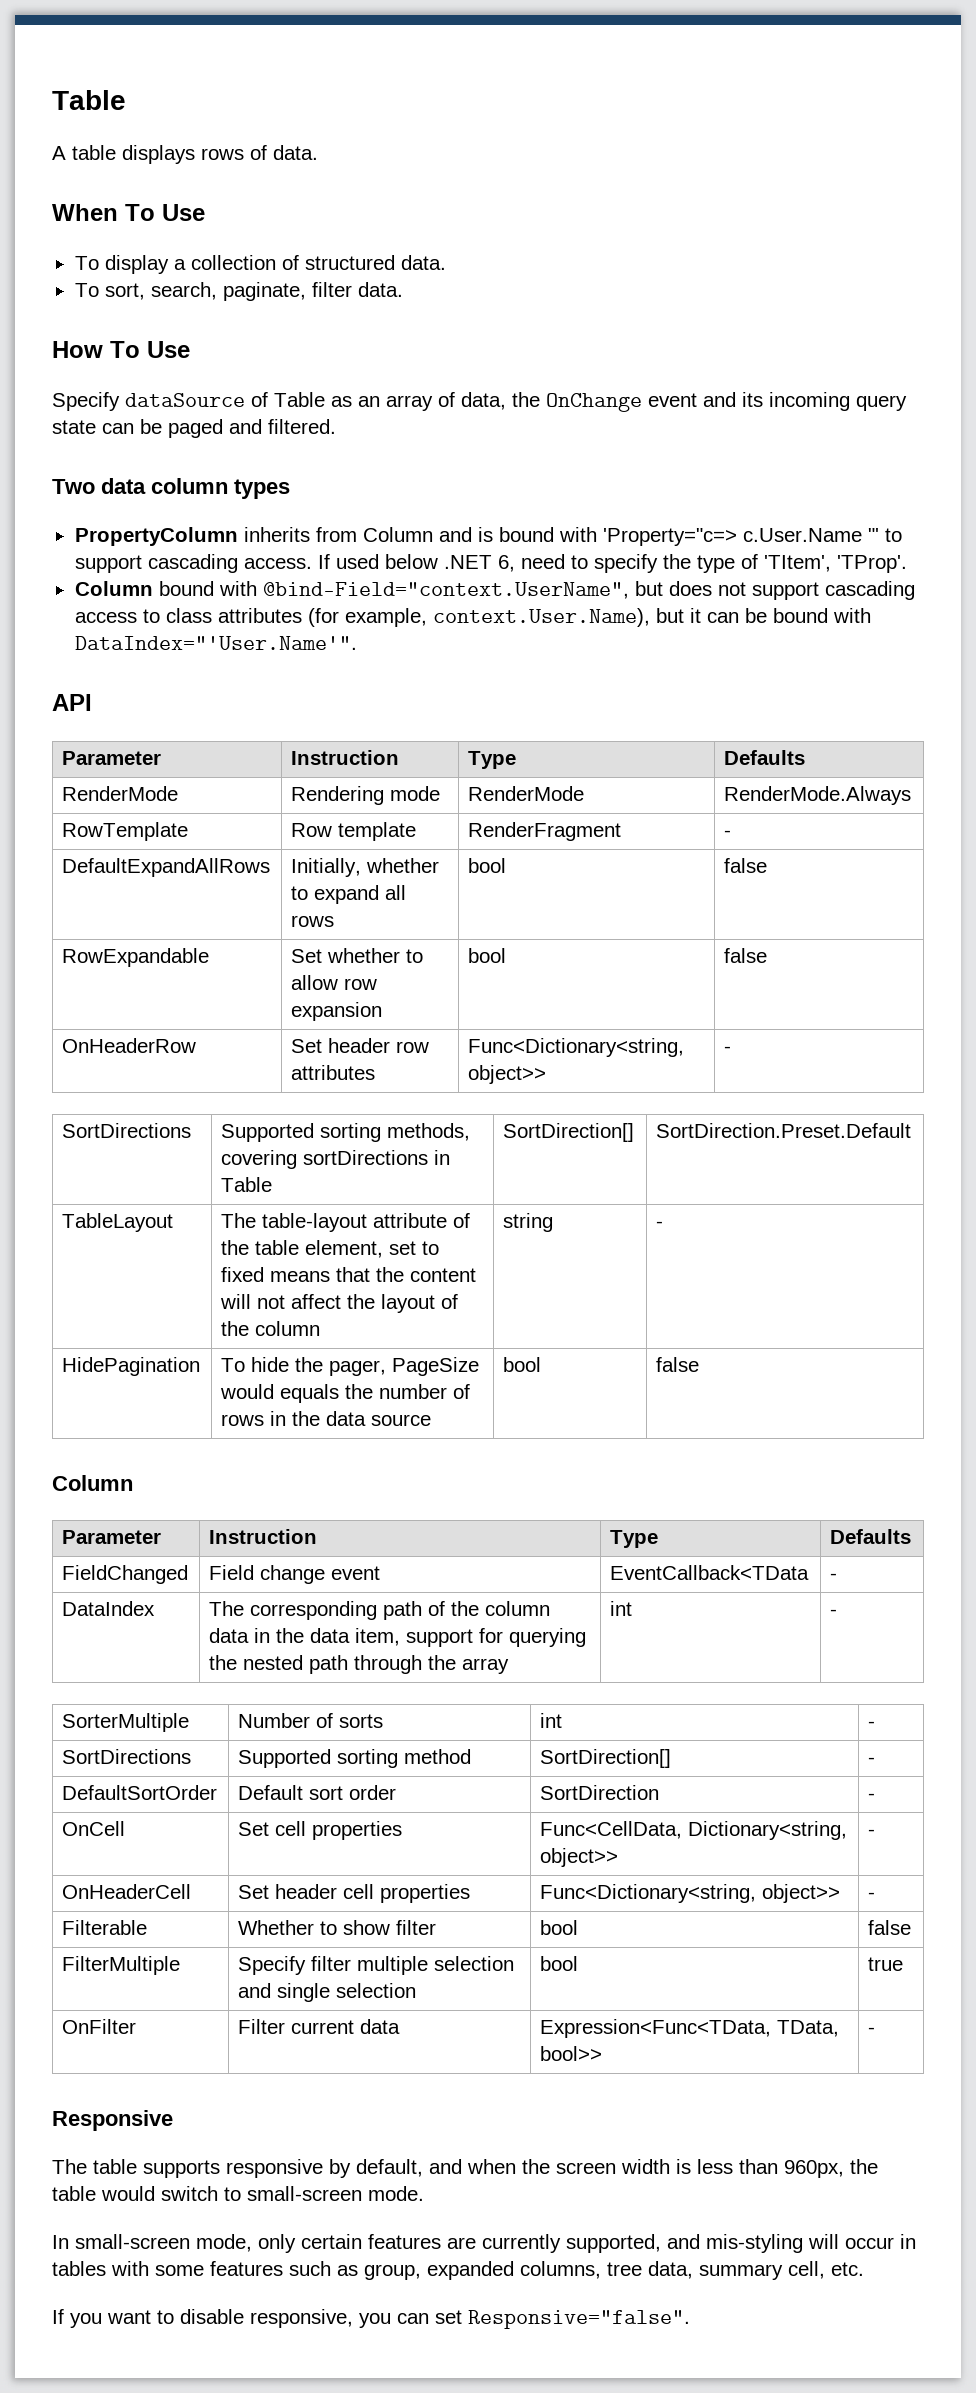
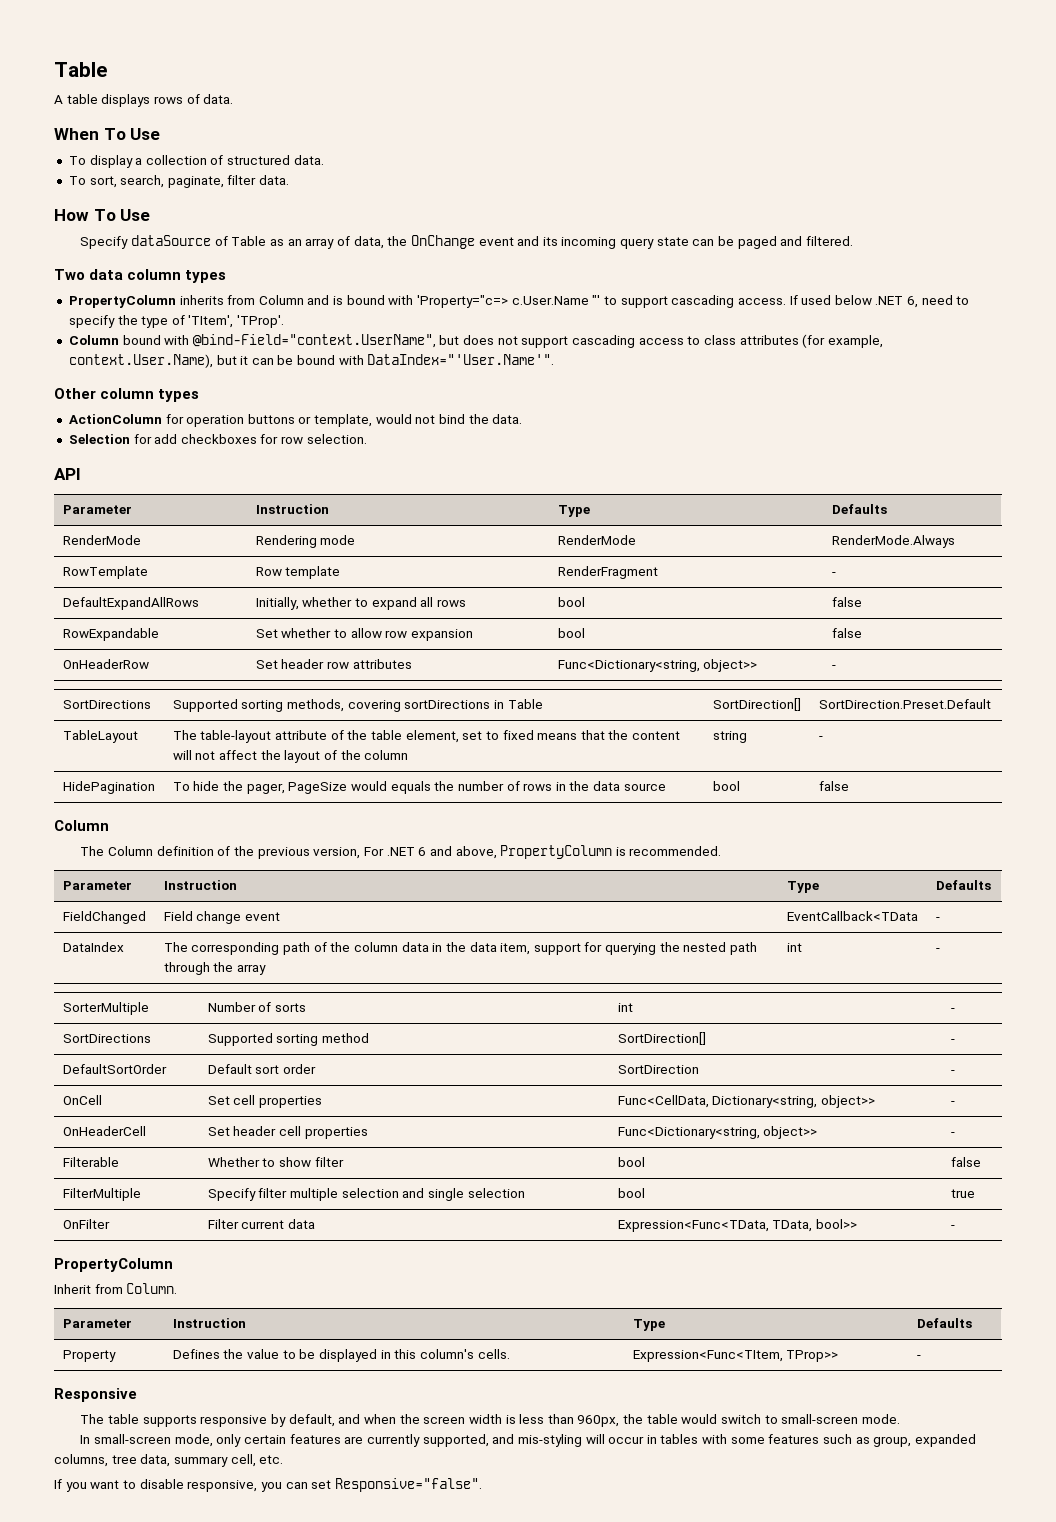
(357, 643) none -> [54,388,200,402] [68,414,523,427] [68,434,367,444] // Other column types // ActionColumn for operation buttons or template, would not bind the data. // Selection for add checkboxes for row selection.
(133, 1483) none -> [80,845,722,859] // The Column definition of the previous version, For .NET 6 and above, PropertyColumn is recommended.
(876, 2030) none -> [54,1258,173,1272] [54,1283,178,1294] [62,1319,132,1328] [172,1318,246,1328] [632,1319,665,1331] [916,1318,972,1328] [62,1350,116,1362] [172,1349,510,1362] [632,1350,839,1362] [916,1355,921,1359] // PropertyColumn // Inherit from Column. // Parameter | Instruction | Type | Defaults // Property | Defines the value to be displayed in this column's cells. | Expression<Func<TItem, TProp>> | -

